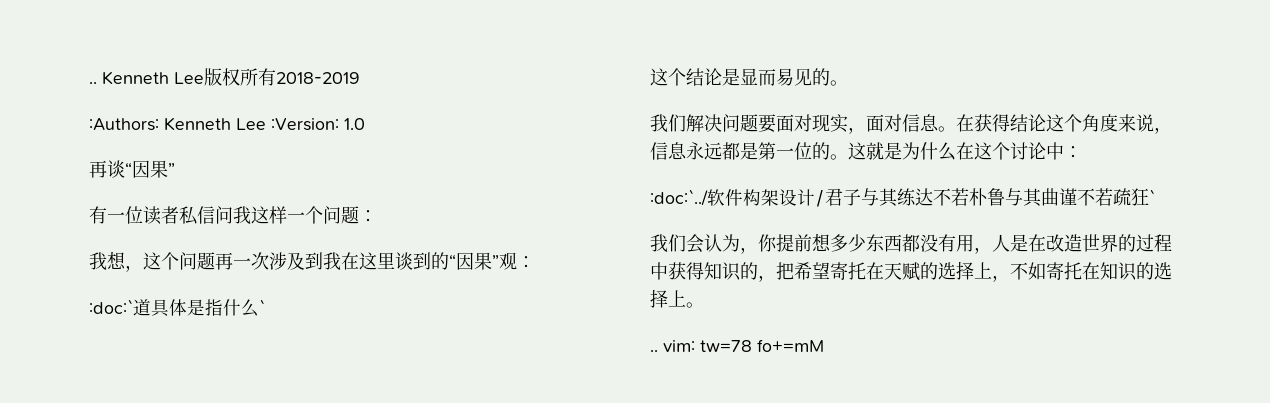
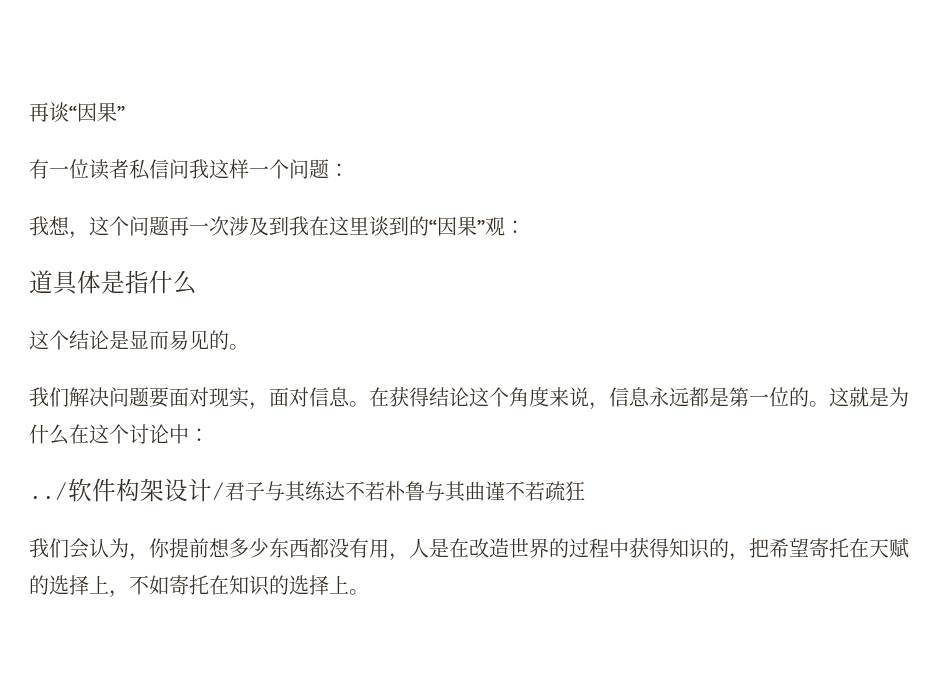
[89,68,360,86] [89,117,365,131] .. Kenneth Lee版权所有2018-2019 // :Authors: Kenneth Lee :Version: 1.0 // -> (29, 112) none
[89,299,133,314] :doc:` -> (525, 227) none
[259,299,265,314] ` -> (197, 282) none
[650,189,708,206] :doc:`../ -> [29,482,68,500] ../
[1149,189,1155,204] ` -> (585, 491) none
[650,339,824,352] // .. vim: tw=78 fo+=mM -> (369, 592) none

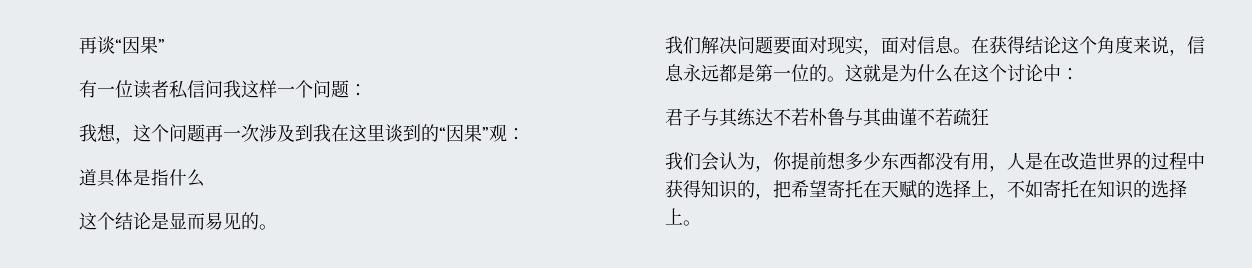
[29,478,225,502] ../软件构架设计/ -> (1079, 74) none

